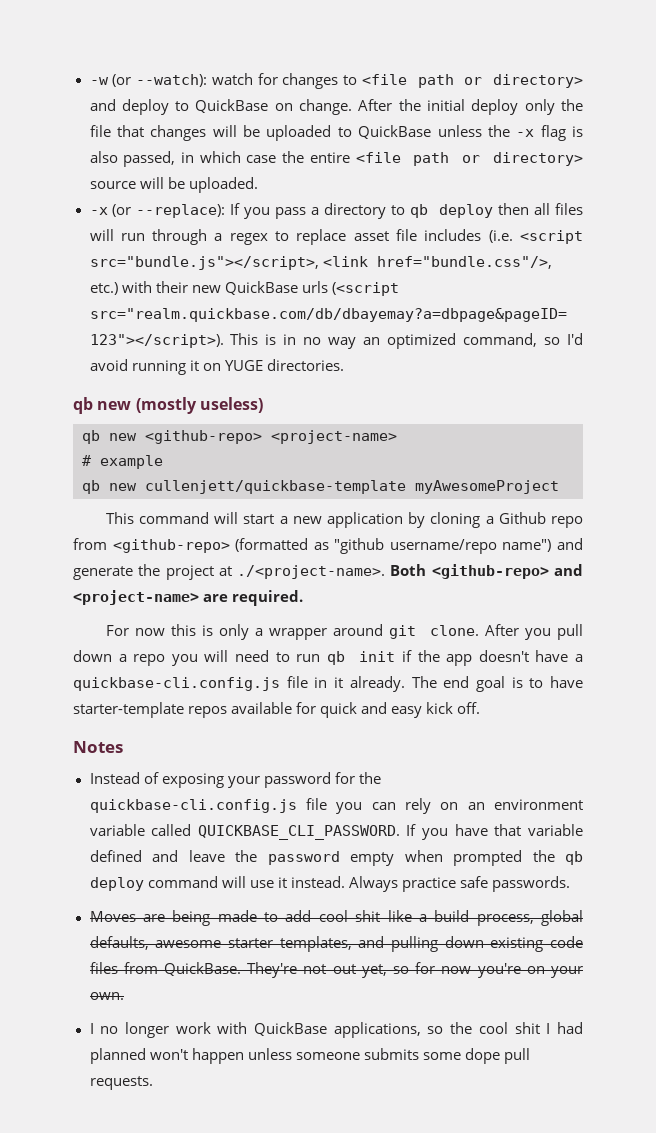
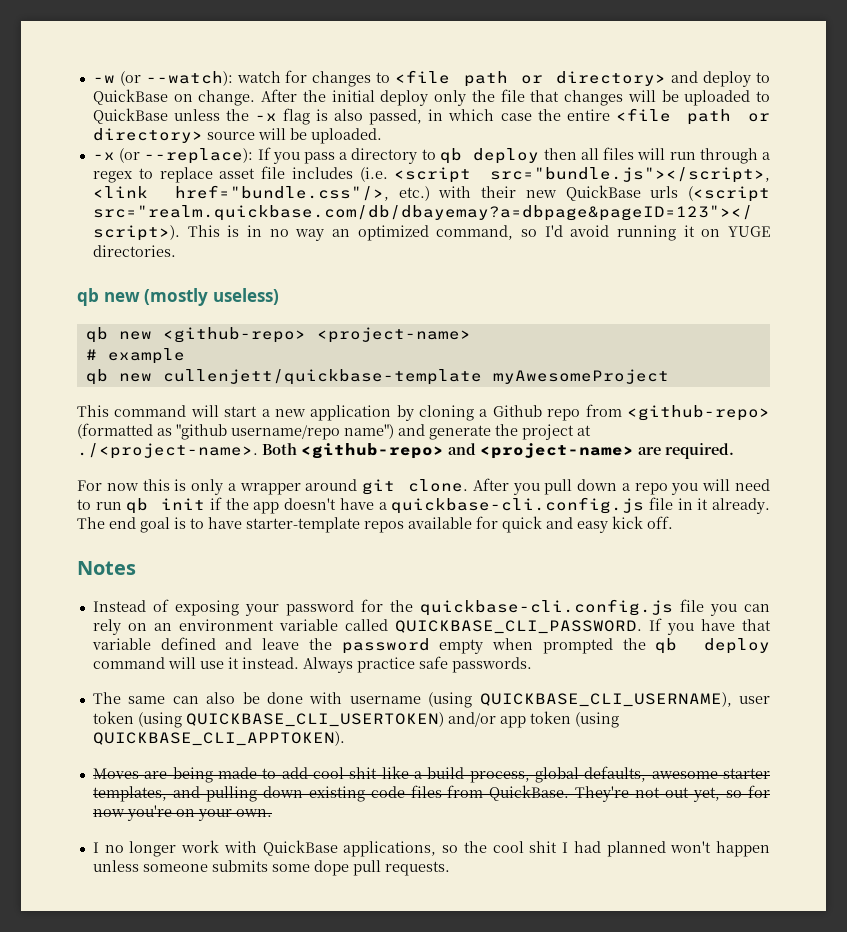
(570, 884) none -> [92,692,770,708] [92,711,619,728] [92,731,345,746] // The same can also be done with username (using QUICKBASE_CLI_USERNAME), user token (using QUICKBASE_CLI_USERTOKEN) and/or app token (using QUICKBASE_CLI_APPTOKEN).

